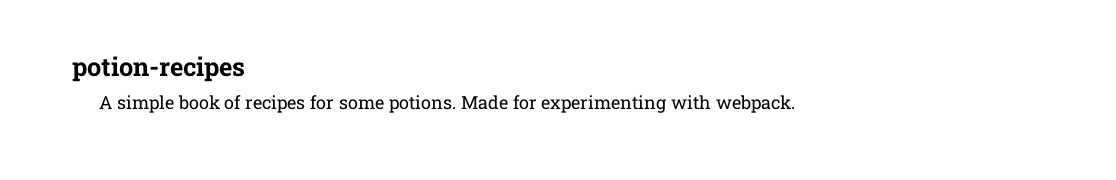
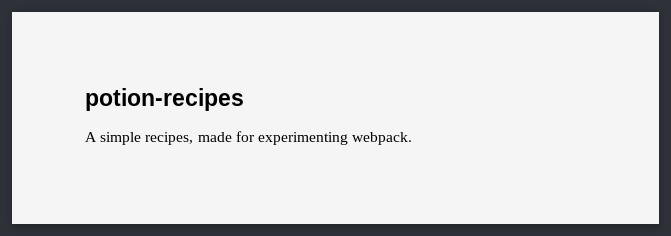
[177,95,508,113] book of recipes for some potions. Made -> [145,132,232,145] recipes, made
[671,95,712,110] with -> (348, 138) none

